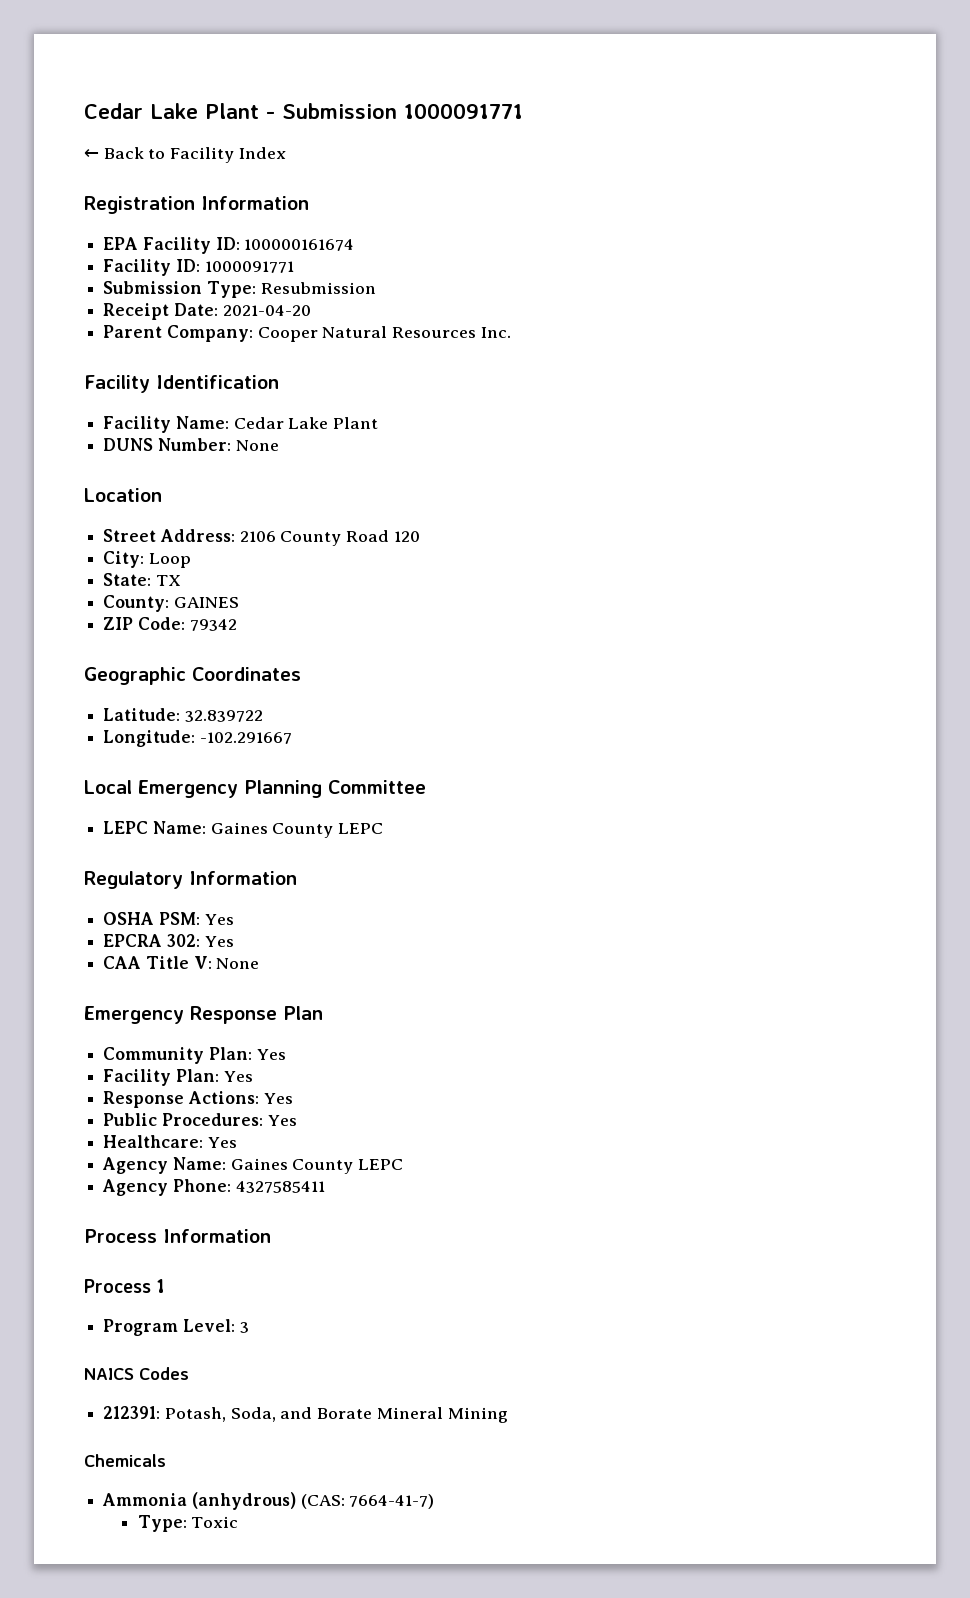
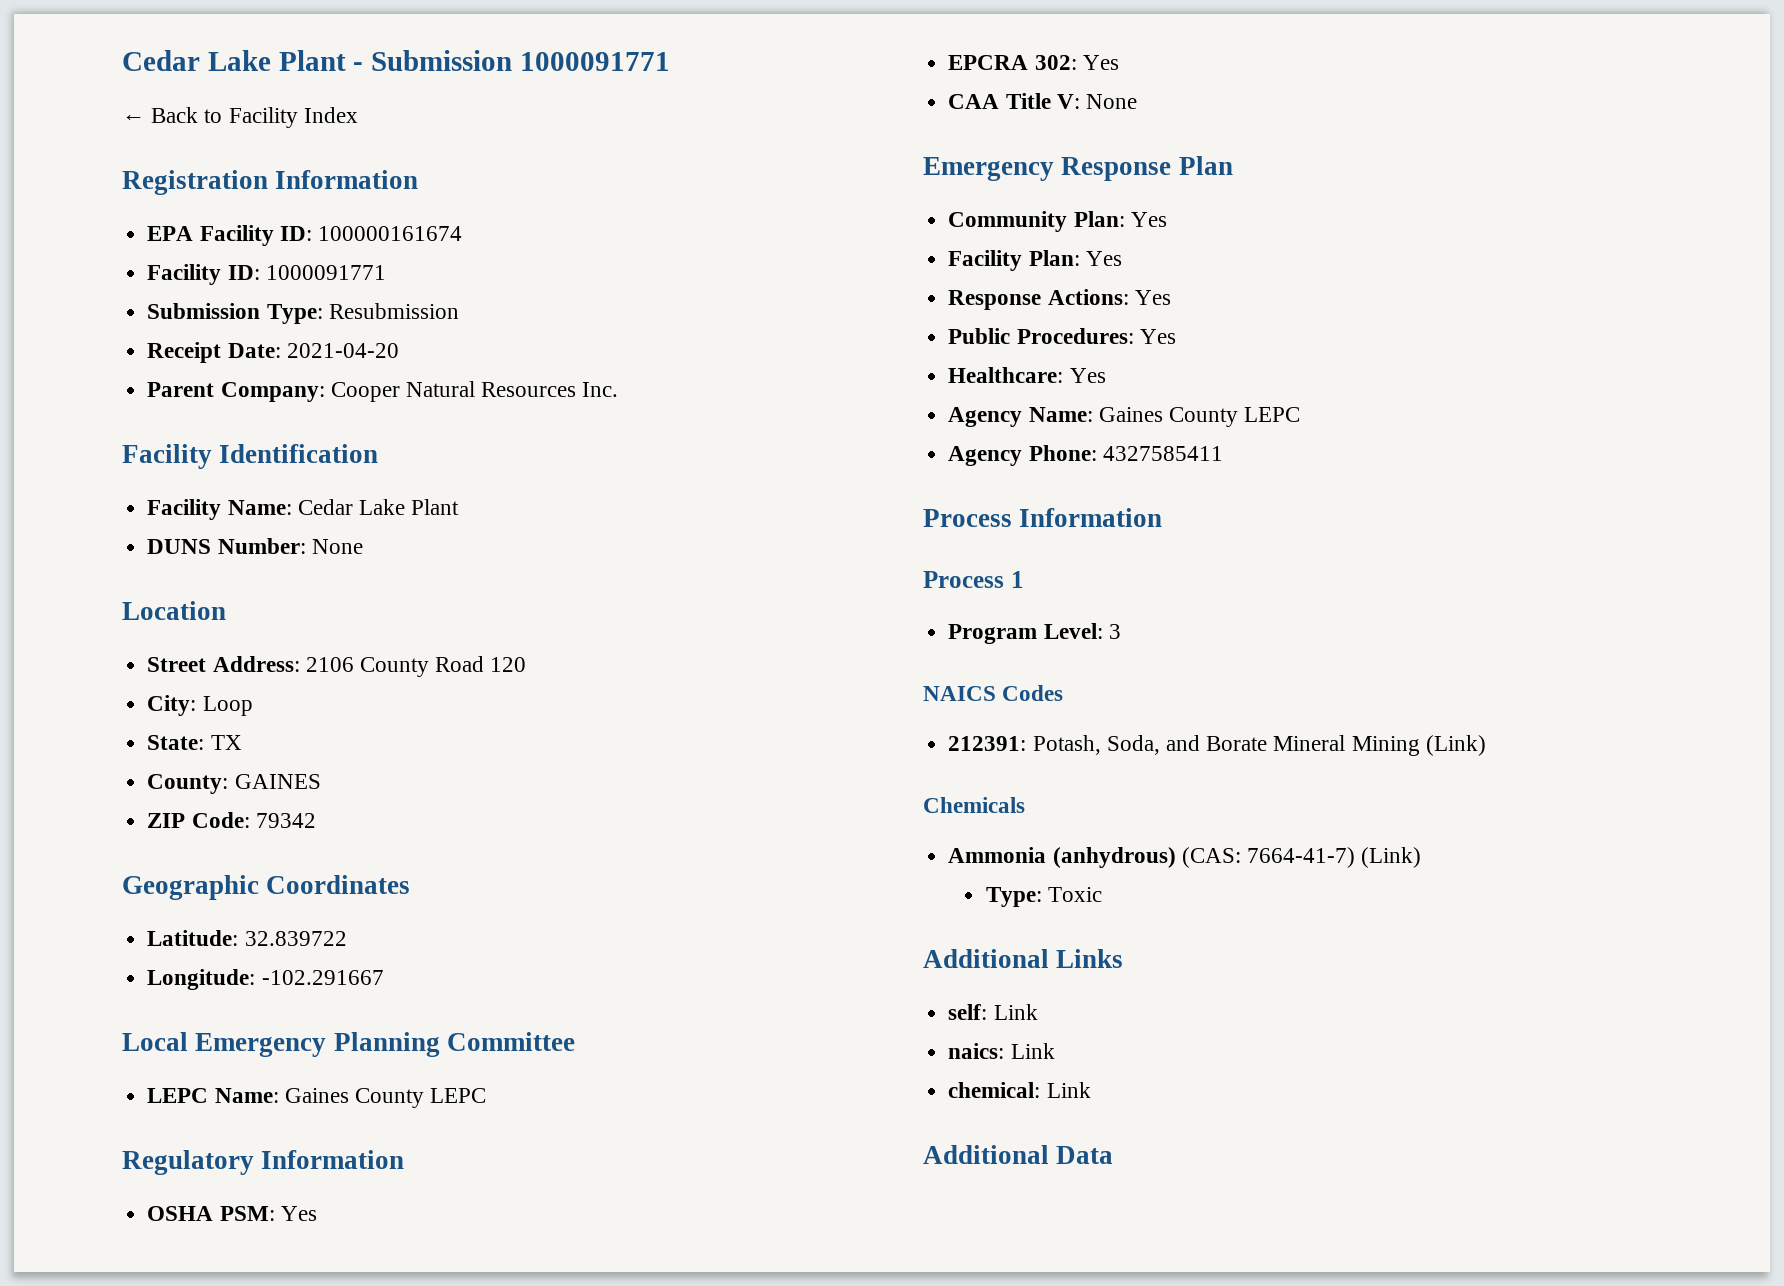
(508, 1415) none -> [1425,735,1486,756] (Link)
(435, 1501) none -> [1361,847,1422,868] (Link)
(239, 1522) none -> [923,949,1124,968] [948,1004,1038,1020] [948,1043,1055,1059] [948,1082,1091,1098] [923,1145,1114,1164] // Additional Links // self: Link // naics: Link // chemical: Link // Additional Data

